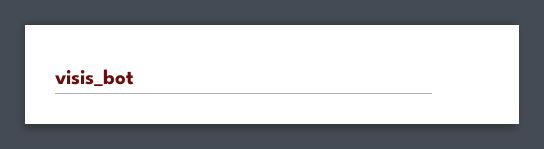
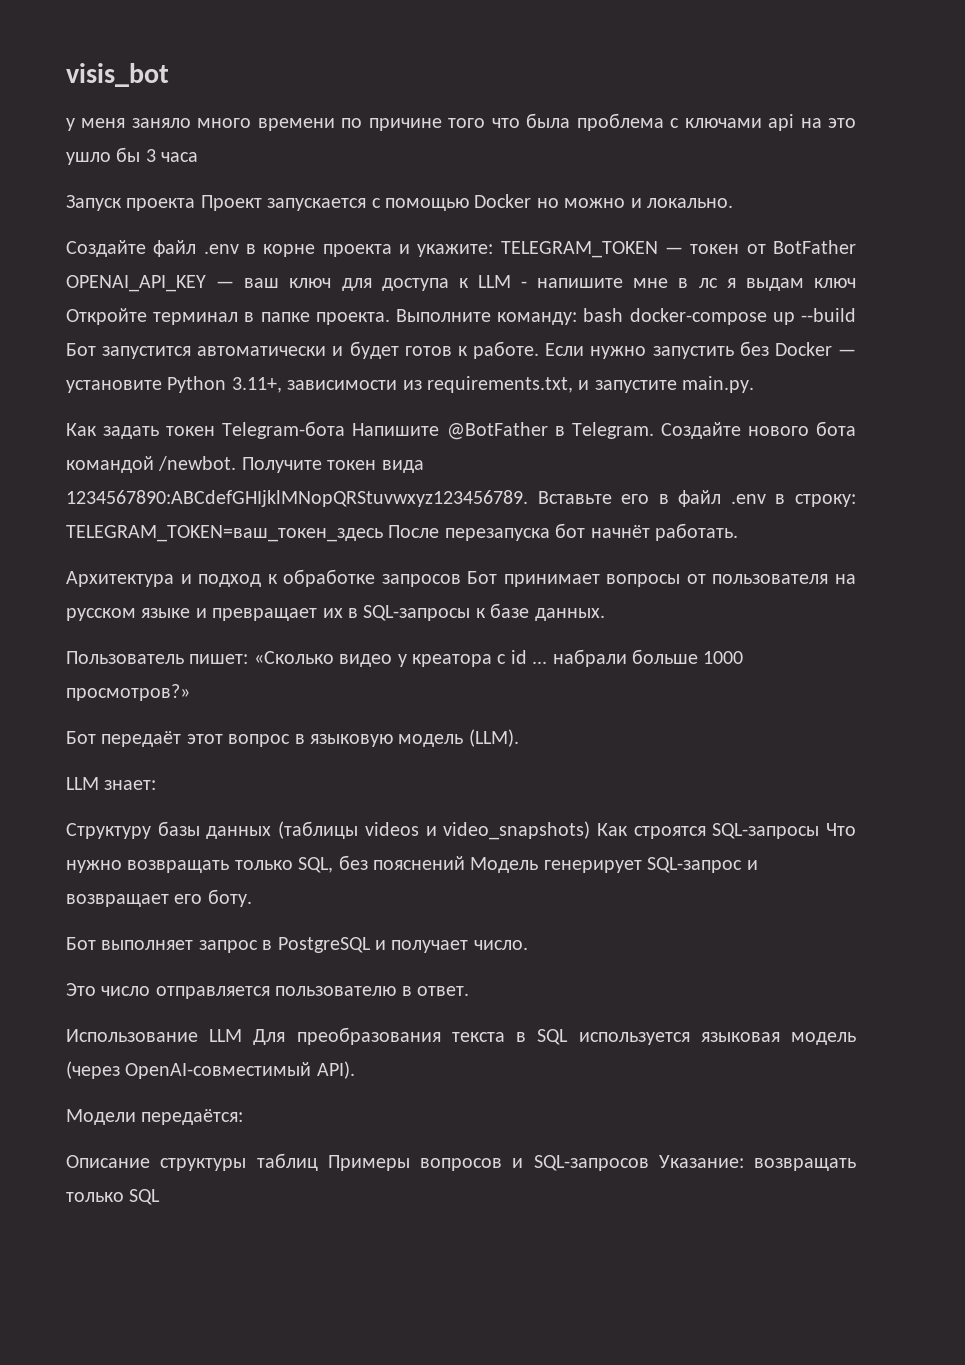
(134, 78) none -> [66,113,856,131] [66,147,199,165] [66,194,733,211] [66,240,856,258] [66,275,856,292] [66,308,857,325] [66,341,856,359] [66,376,755,393] [66,421,857,440] [66,456,424,473] [66,490,856,507] [66,523,738,542] [66,569,856,587] [66,603,605,621] [66,649,744,667] [66,684,190,701] [66,729,519,747] [66,777,157,790] [66,821,857,840] [66,855,758,873] [66,889,252,907] [66,937,528,953] [66,983,469,999] [66,1027,856,1045] [66,1061,355,1079] [66,1109,244,1125] [66,1153,856,1171] [66,1189,161,1205] // у меня заняло много времени по причине того что была проблема с ключами api на это ушло бы 3 часа // Запуск проекта Проект запускается с помощью Docker но можно и локально. // Создайте файл .env в корне проекта и укажите: TELEGRAM_TOKEN — токен от BotFather OPENAI_API_KEY — ваш ключ для доступа к LLM - напишите мне в лс я выдам ключ Откройте терминал в папке проекта. Выполните команду: bash docker-compose up --build Бот запустится автоматически и будет готов к работе. Если нужно запустить без Docker — установите Python 3.11+, зависимости из requirements.txt, и запустите main.py. // Как задать токен Telegram-бота Напишите @BotFather в Telegram. Создайте нового бота командой /newbot. Получите токен вида 1234567890:ABCdefGHIjklMNopQRStuvwxyz123456789. Вставьте его в файл .env в строку: TELEGRAM_TOKEN=ваш_токен_здесь После перезапуска бот начнёт работать. // Архитектура и подход к обработке запросов Бот принимает вопросы от пользователя на русском языке и превращает их в SQL-запросы к базе данных. // Пользователь пишет: «Сколько видео у креатора с id ... набрали больше 1000 просмотров?» // Бот передаёт этот вопрос в языковую модель (LLM). // LLM знает: // Структуру базы данных (таблицы videos и video_snapshots) Как строятся SQL-запросы Что нужно возвращать только SQL, без пояснений Модель генерирует SQL-запрос и возвращает его боту. // Бот выполняет запрос в PostgreSQL и получает число. // Это число отправляется пользователю в ответ. // Использование LLM Для преобразования текста в SQL используется языковая модель (через OpenAI-совместимый API). // Модели передаётся: // Описание структуры таблиц Примеры вопросов и SQL-запросов Указание: возвращать только SQL

